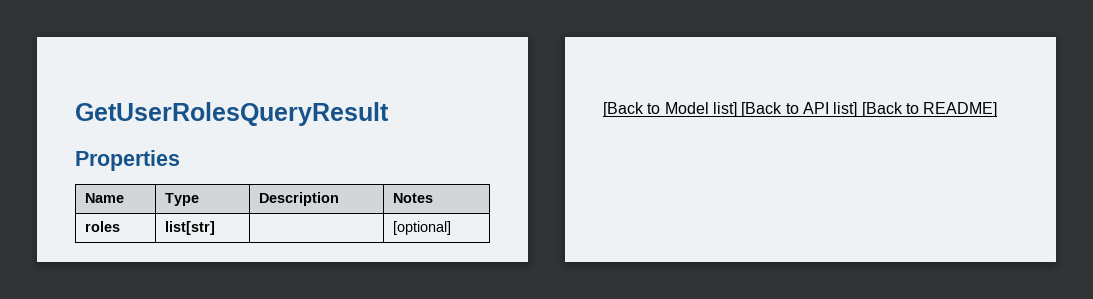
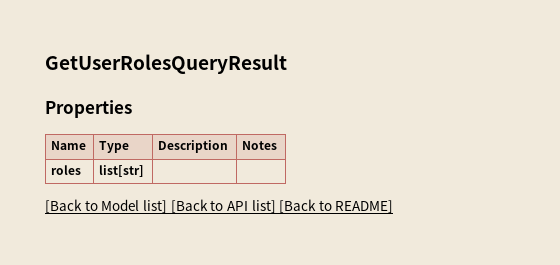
[393,221,452,235] [optional] -> (145, 171) none

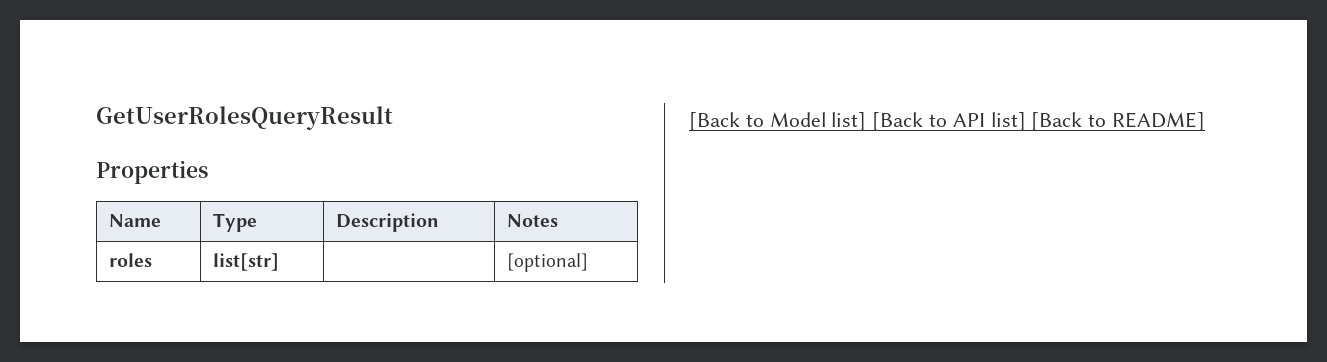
(145, 171) none -> [507,253,589,272] [optional]

